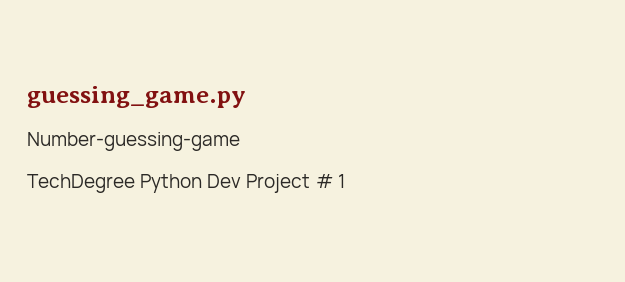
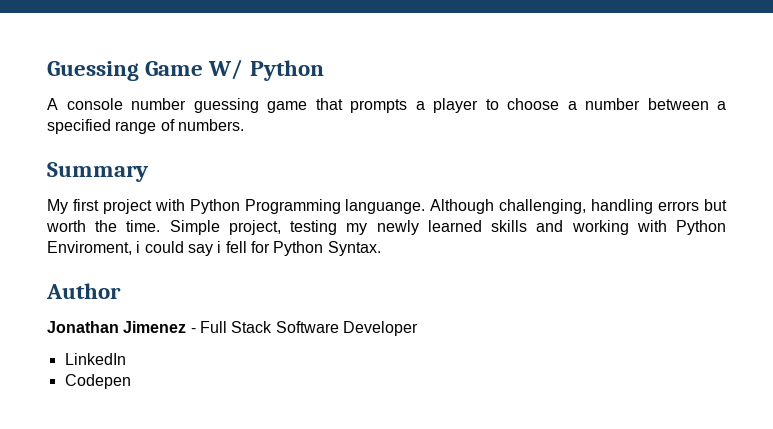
[27,86,246,108] [27,132,240,151] [27,174,345,193] guessing_game.py // Number-guessing-game // TechDegree Python Dev Project # 1 -> [47,59,324,81] [47,98,726,113] [47,119,244,134] [47,162,148,182] [47,199,727,214] [46,220,727,235] [47,241,381,256] [46,283,121,299] [47,321,418,336] [64,353,126,365] [64,374,131,389] Guessing Game W/ Python // A console number guessing game that prompts a player to choose a number between a specified range of numbers. // Summary // My first project with Python Programming languange. Although challenging, handling errors but worth the time. Simple project, testing my newly learned skills and working with Python Enviroment, i could say i fell for Python Syntax. // Author // Jonathan Jimenez - Full Stack Software Developer // LinkedIn // Codepen

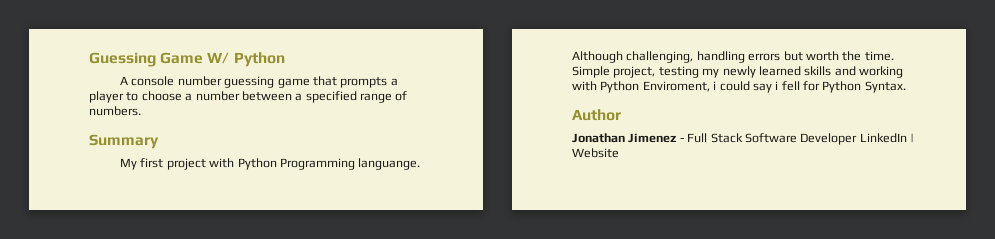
(418, 328) // -> (858, 139) none
[64,374,131,389] // Codepen -> [910,133,914,143] [572,148,619,158] | Website

